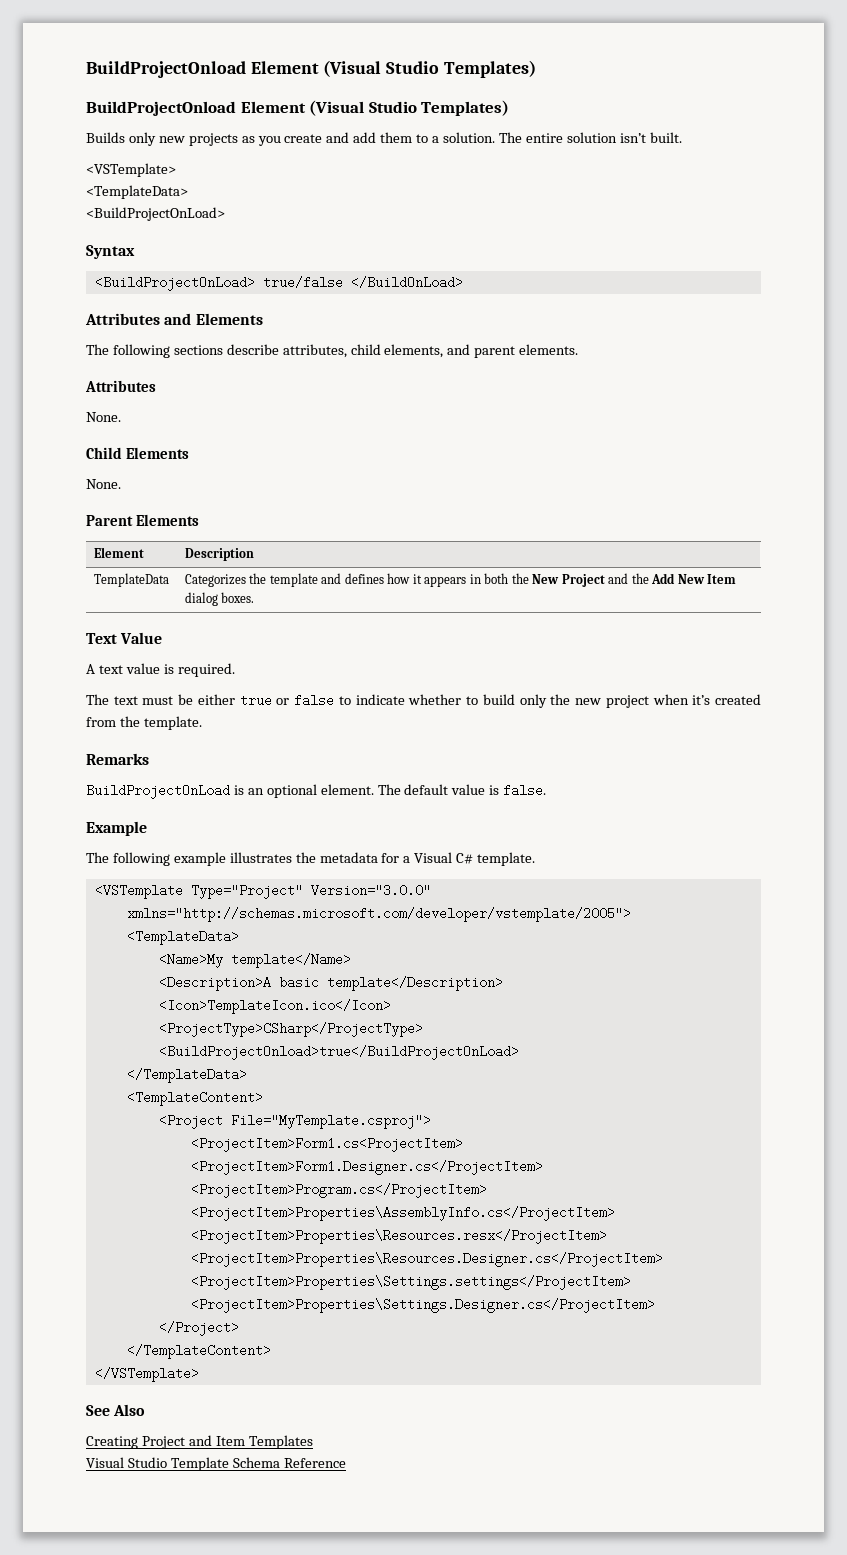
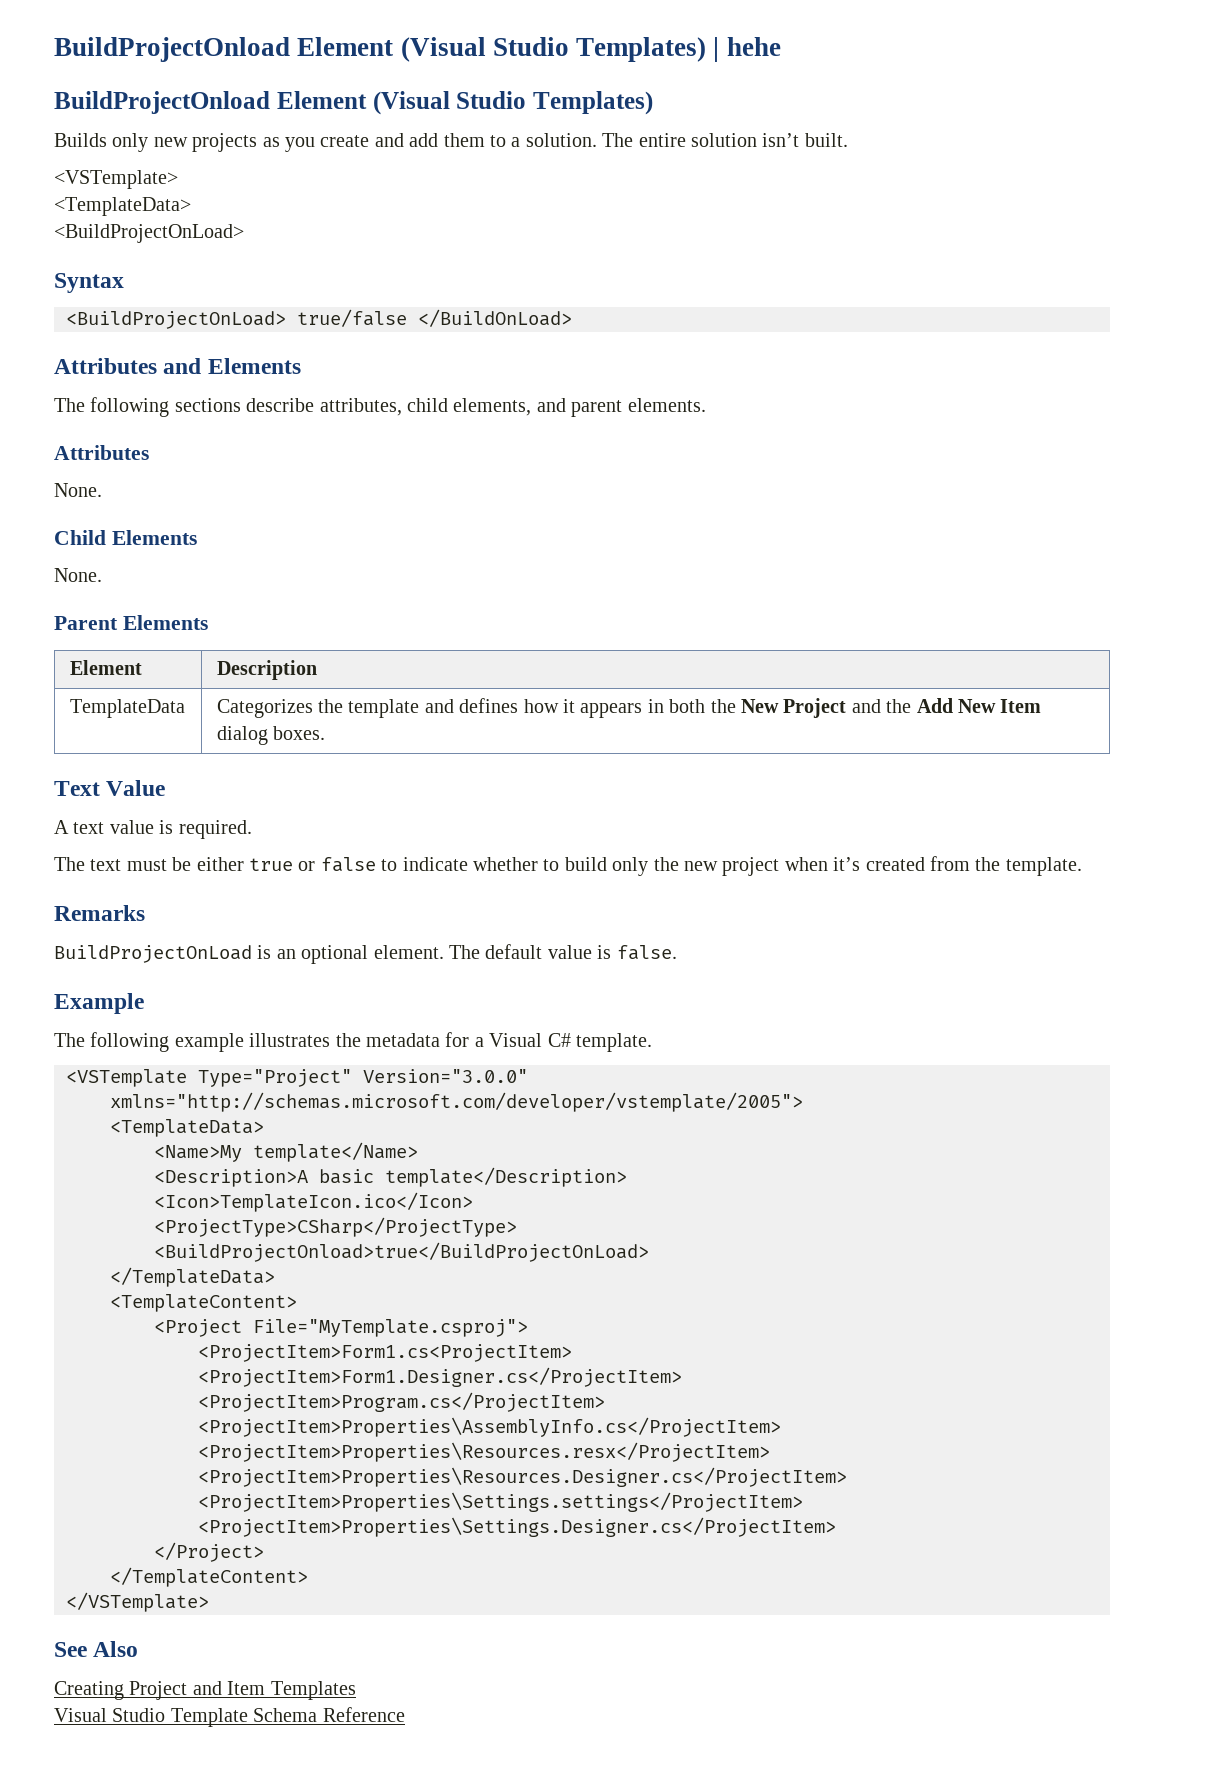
[86,60,536,78] BuildProjectOnload Element (Visual Studio Templates) -> [54,37,781,62] BuildProjectOnload Element (Visual Studio Templates) | hehe

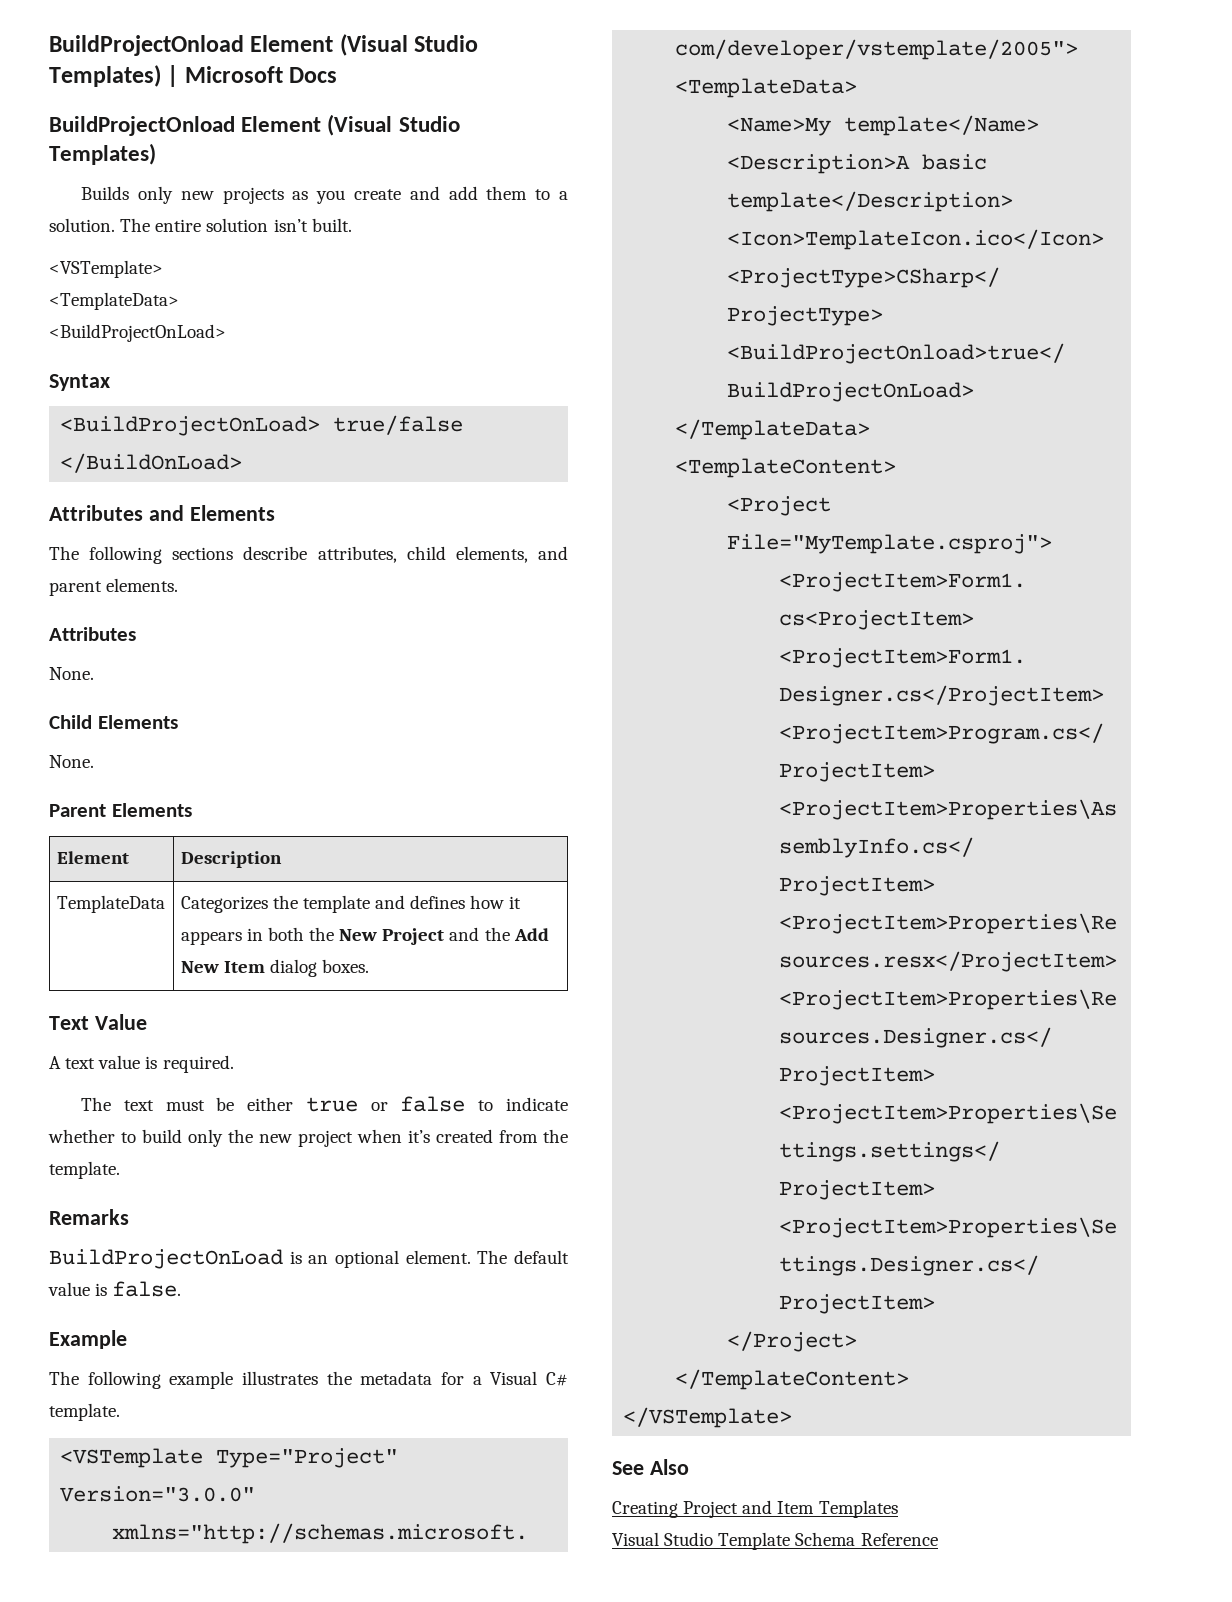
[726,37,781,56] hehe -> [184,66,338,83] Microsoft Docs

